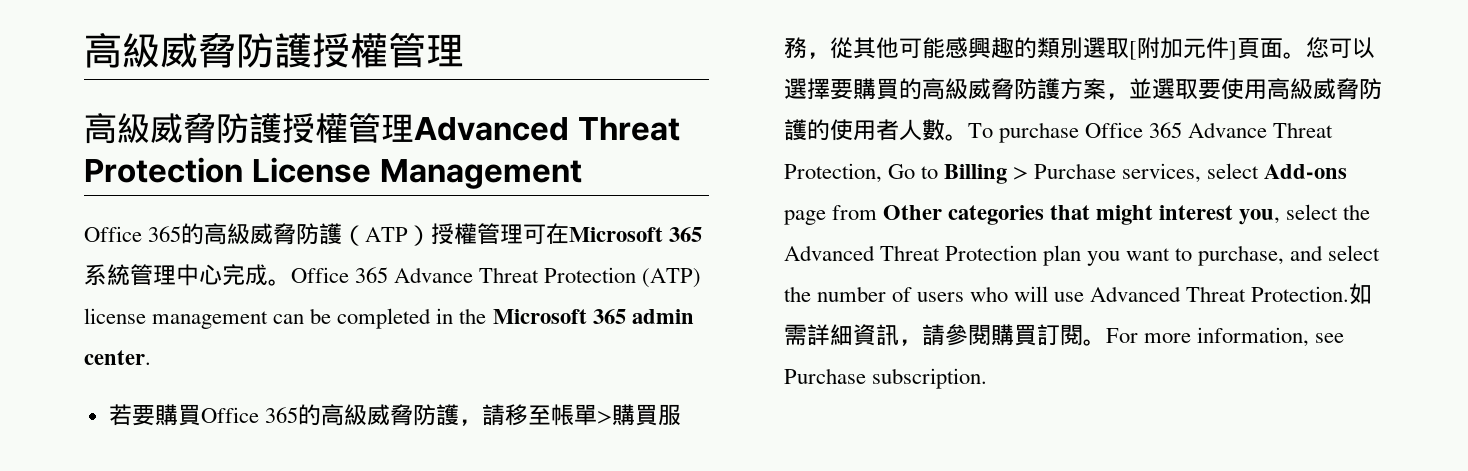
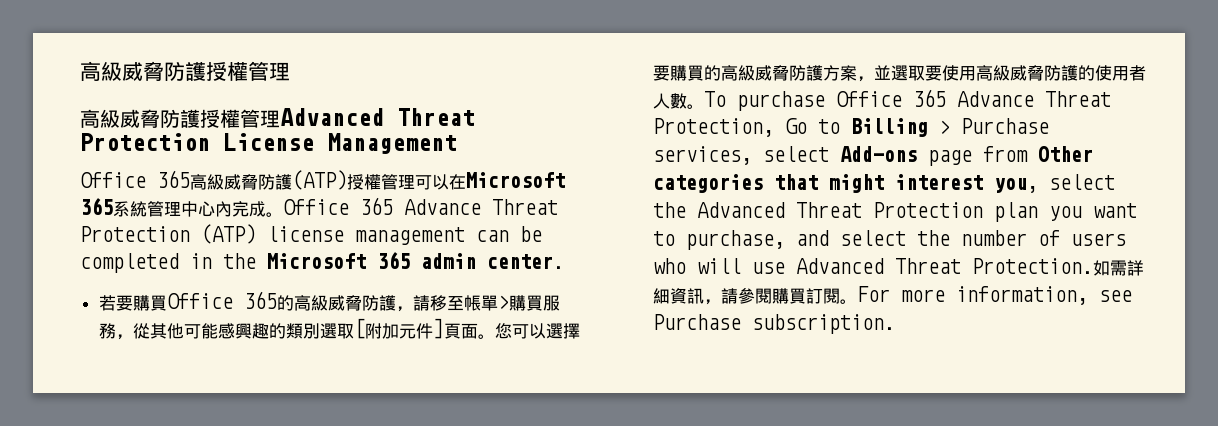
[181,223,432,246] 的高級威脅防護（ATP） -> [190,170,347,190] 高級威脅防護(ATP)
(547, 234) none -> [432,174,449,190] 以
(222, 274) none -> [215,201,232,217] 內

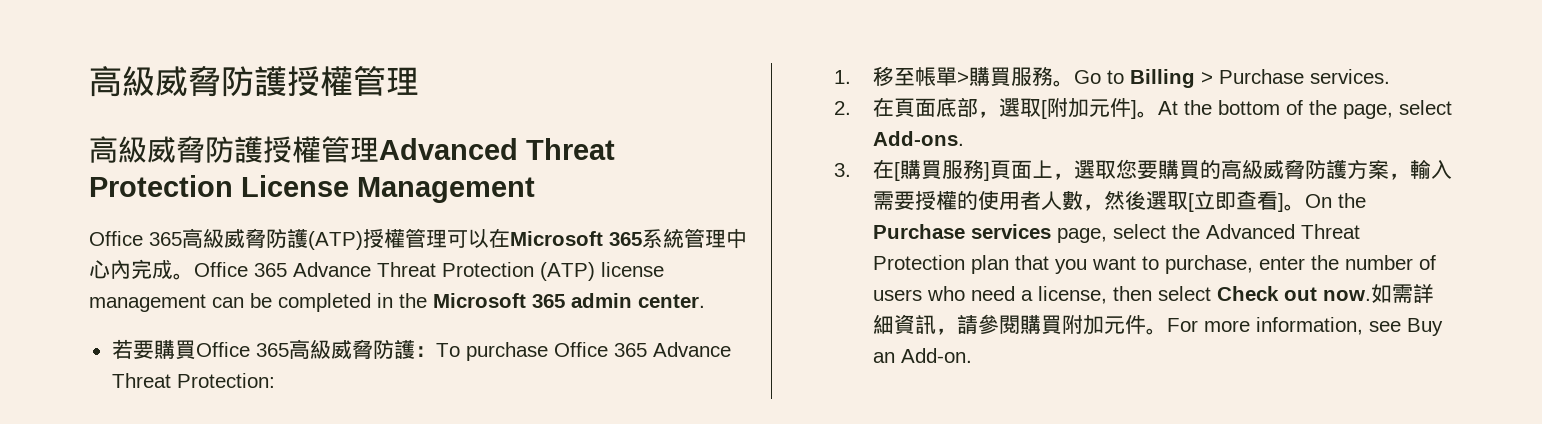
[276,295,430,312] 的高級威脅防護，請 -> [288,339,731,361] [111,373,275,388] [833,70,851,84] 高級威脅防護：To purchase Office 365 Advance Threat Protection: // 1.
[115,323,320,340] ，從其他可能感興趣的類別 -> [1053,69,1391,88] [833,97,1000,118] 。Go to Billing > Purchase services. // 2.在頁面底部，
[443,323,580,339] 頁面。您可以選擇 -> [1137,100,1453,119] [873,131,965,146] [833,159,1138,181] 。At the bottom of the page, select Add-ons. // 3.在[購買服務]頁面上，選取您
[873,65,1146,81] [652,89,1111,111] [652,118,1049,137] [652,146,1093,166] [652,174,1038,193] 並選取要使用高級威脅防護的使用者人數。To purchase Office 365 Advance Threat Protection, Go to Billing > Purchase services, select Add-ons page from Other categories that might interest you, -> [1410,160,1453,179] [873,190,1367,212] [873,224,1108,243] 輸入需要授權的使用者人數，然後選取[立即查看]。On the Purchase services page,
(1038, 212) none -> [1015,255,1050,270] that
[795,230,906,246] and select -> [1259,256,1306,270] enter
[696,258,1093,274] will use Advanced Threat Protection. -> [971,286,1372,304] need a license, then select Check out now.
[805,288,840,304] 訂閱 -> [1062,314,1147,335] 附加元件
[652,314,895,334] Purchase subscription. -> [1407,318,1444,336] [873,348,973,363] Buy an Add-on.

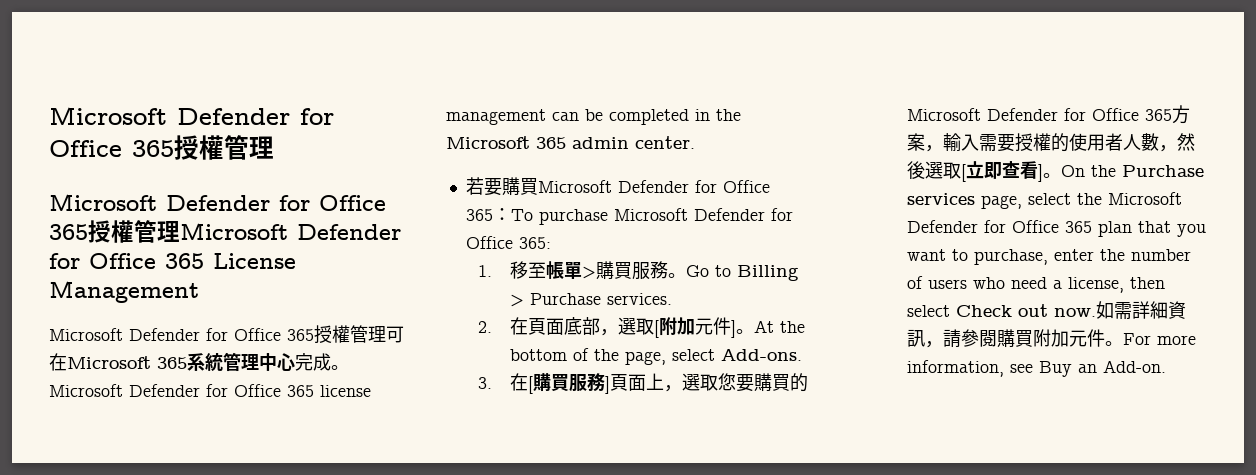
[89,66,419,97] [89,136,615,163] [89,175,535,203] [89,228,363,250] 高級威脅防護授權管理 // 高級威脅防護授權管理Advanced Threat Protection License Management // Office 365高級威脅防護(ATP) -> [49,107,334,125] [49,135,274,160] [49,194,386,211] [49,220,401,243] [49,253,296,269] [49,281,199,303] [49,328,314,341] Microsoft Defender for Office 365授權管理 // Microsoft Defender for Office 365授權管理Microsoft Defender for Office 365 License Management // Microsoft Defender for Office 365
[468,229,489,248] 以 -> (404, 334) none
[110,259,595,281] 內完成。Office 365 Advance Threat Protection (ATP) -> [295,353,349,371] [49,384,314,397] 完成。Microsoft Defender for Office 365
[195,339,731,361] [111,373,275,388] Office 365高級威脅防護：To purchase Office 365 Advance Threat Protection: -> [537,180,770,193] [465,208,793,225] [465,236,551,249] Microsoft Defender for Office 365：To purchase Microsoft Defender for Office 365:
[1221,159,1348,179] 高級威脅防護 -> [906,108,1172,121] Microsoft Defender for Office 365
[1206,224,1361,239] [873,255,966,270] Advanced Threat Protection -> [1107,192,1182,205] [906,220,1092,233] Microsoft Defender for Office 365

